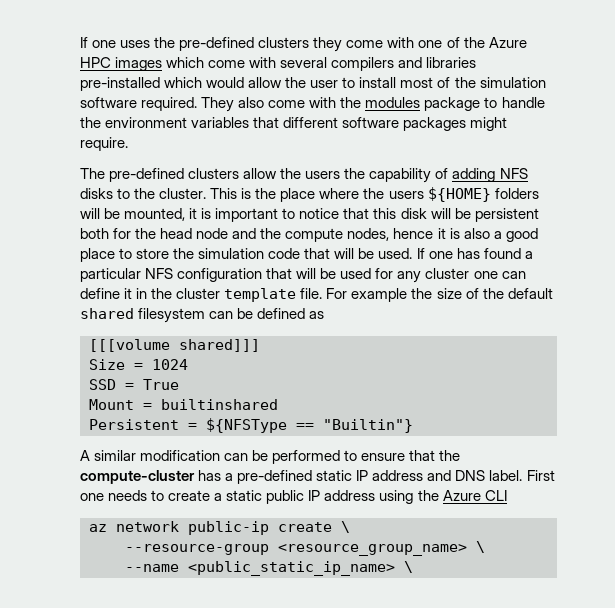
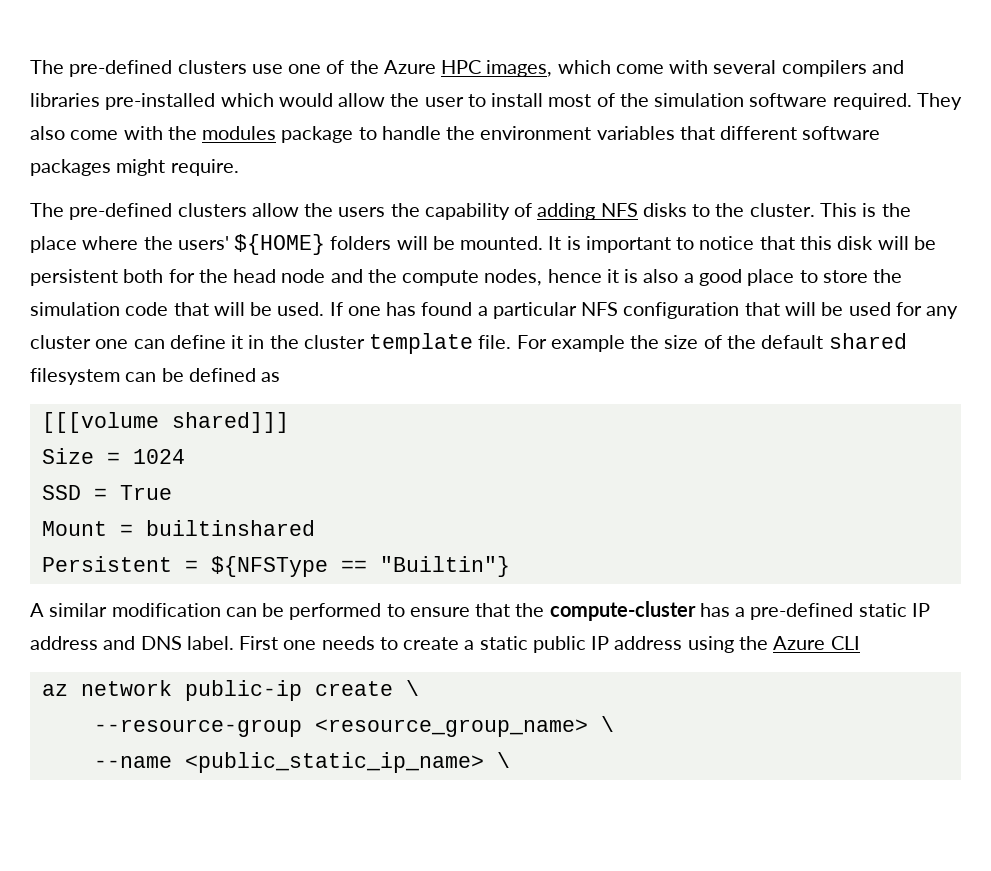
[80,37,415,52] If one uses the pre-defined clusters they come with -> [30,60,283,77] The pre-defined clusters use
[115,57,163,71] images -> [486,60,553,77] images,
[388,191,424,199] users -> [177,236,229,250] users'
[124,208,198,221] mounted, it -> [460,236,562,250] mounted. It

